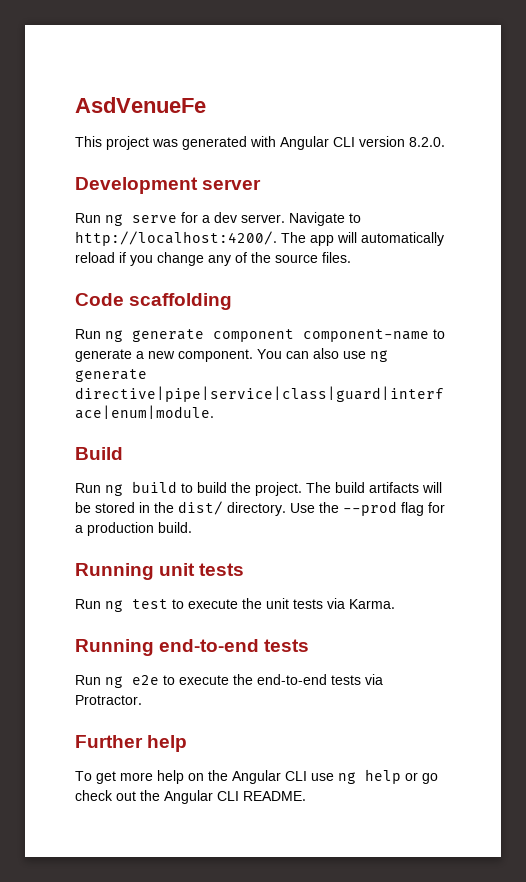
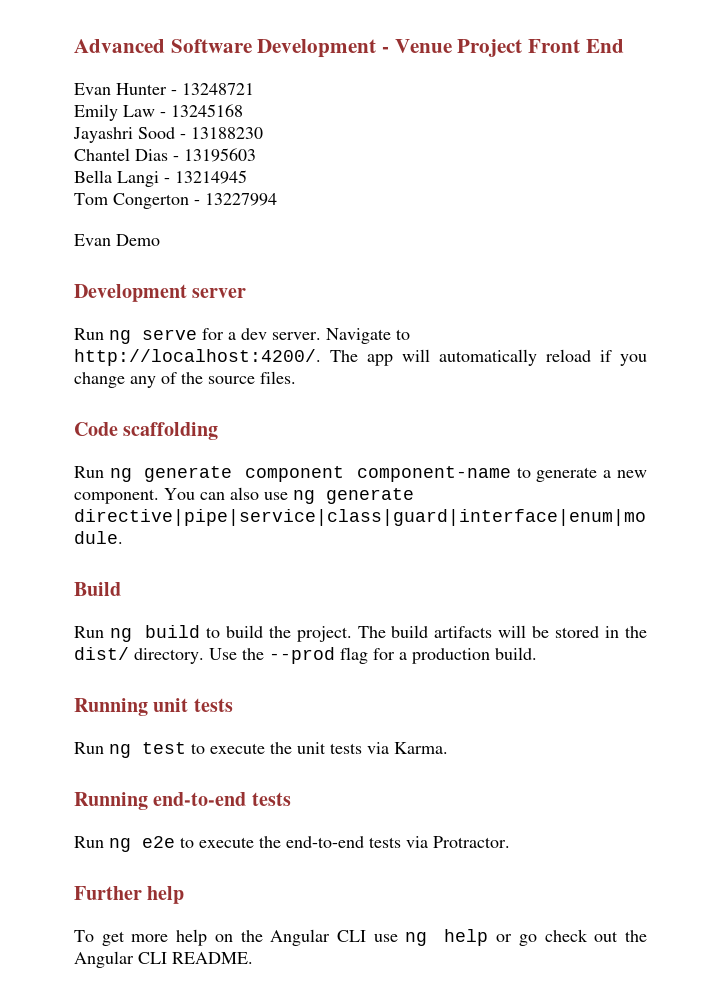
[75,97,206,113] [75,136,445,150] AsdVenueFe // This project was generated with Angular CLI version 8.2.0. -> [74,39,624,58] [74,83,254,95] [74,104,243,121] [73,127,263,143] [74,148,256,162] [74,170,247,187] [74,193,277,209] [74,234,160,246] Advanced Software Development - Venue Project Front End // Evan Hunter - 13248721 // Emily Law - 13245168 // Jayashri Sood - 13188230 // Chantel Dias - 13195603 // Bella Langi - 13214945 // Tom Congerton - 13227994 // Evan Demo

